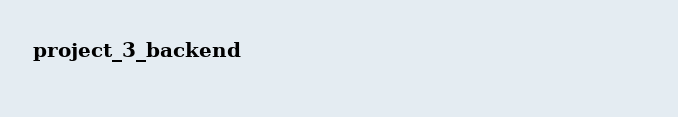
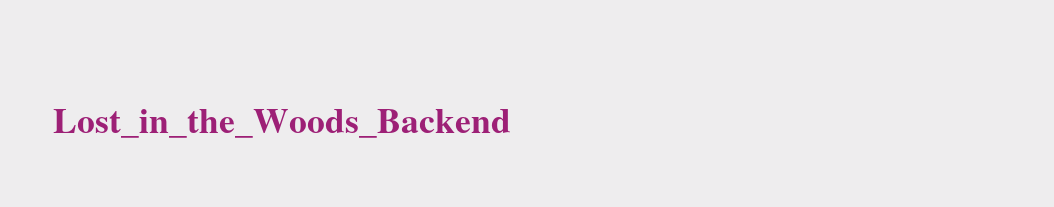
[33,42,241,62] project_3_backend -> [53,109,511,138] Lost_in_the_Woods_Backend

